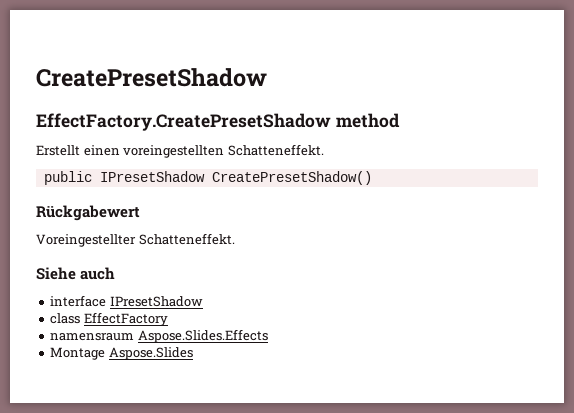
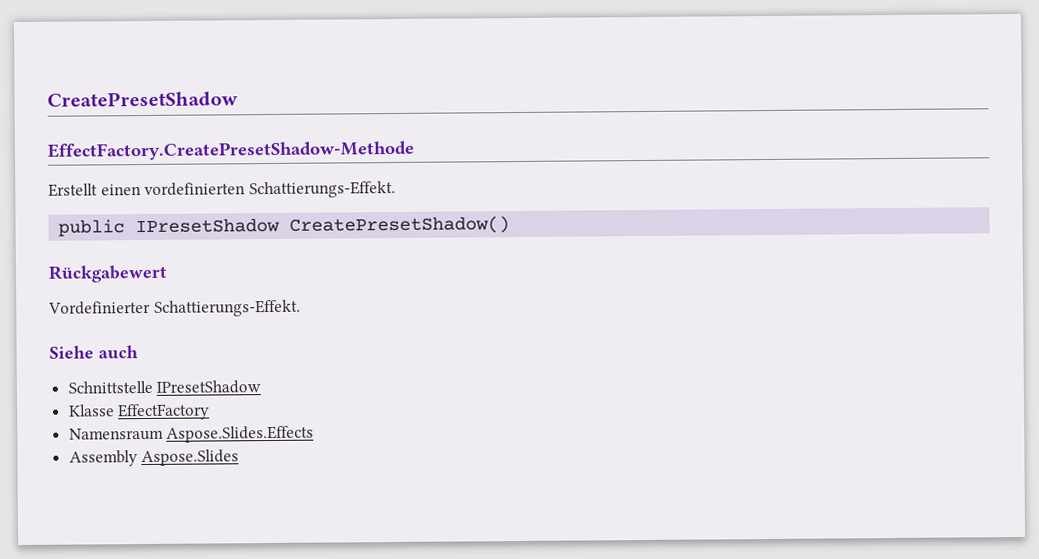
[36,113,400,131] EffectFactory.CreatePresetShadow method -> [47,140,415,161] EffectFactory.CreatePresetShadow-Methode
[123,144,324,158] voreingestellten Schatteneffekt. -> [144,180,396,199] vordefinierten Schattierungs-Effekt.
[36,233,235,247] Voreingestellter Schatteneffekt. -> [48,299,301,317] Vordefinierter Schattierungs-Effekt.
[50,295,107,307] interface -> [67,380,153,394] Schnittstelle
[50,313,81,324] class -> [67,404,115,417] Klasse
[50,333,135,341] namensraum -> [68,427,164,441] Namensraum
[50,347,106,360] Montage -> [68,450,138,467] Assembly

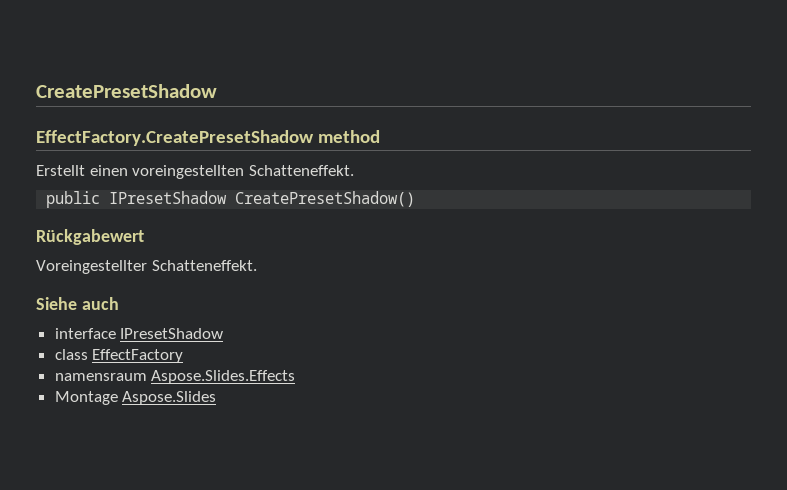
[47,140,415,161] EffectFactory.CreatePresetShadow-Methode -> [36,130,380,146] EffectFactory.CreatePresetShadow method
[144,180,396,199] vordefinierten Schattierungs-Effekt. -> [132,165,354,179] voreingestellten Schatteneffekt.
[48,299,301,317] Vordefinierter Schattierungs-Effekt. -> [36,260,257,274] Voreingestellter Schatteneffekt.
[67,380,153,394] Schnittstelle -> [54,328,116,339] interface
[67,404,115,417] Klasse -> [54,349,88,360] class
[68,427,164,441] Namensraum -> [54,373,147,381] namensraum
[68,450,138,467] Assembly -> [54,391,118,405] Montage

